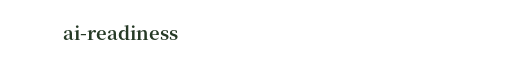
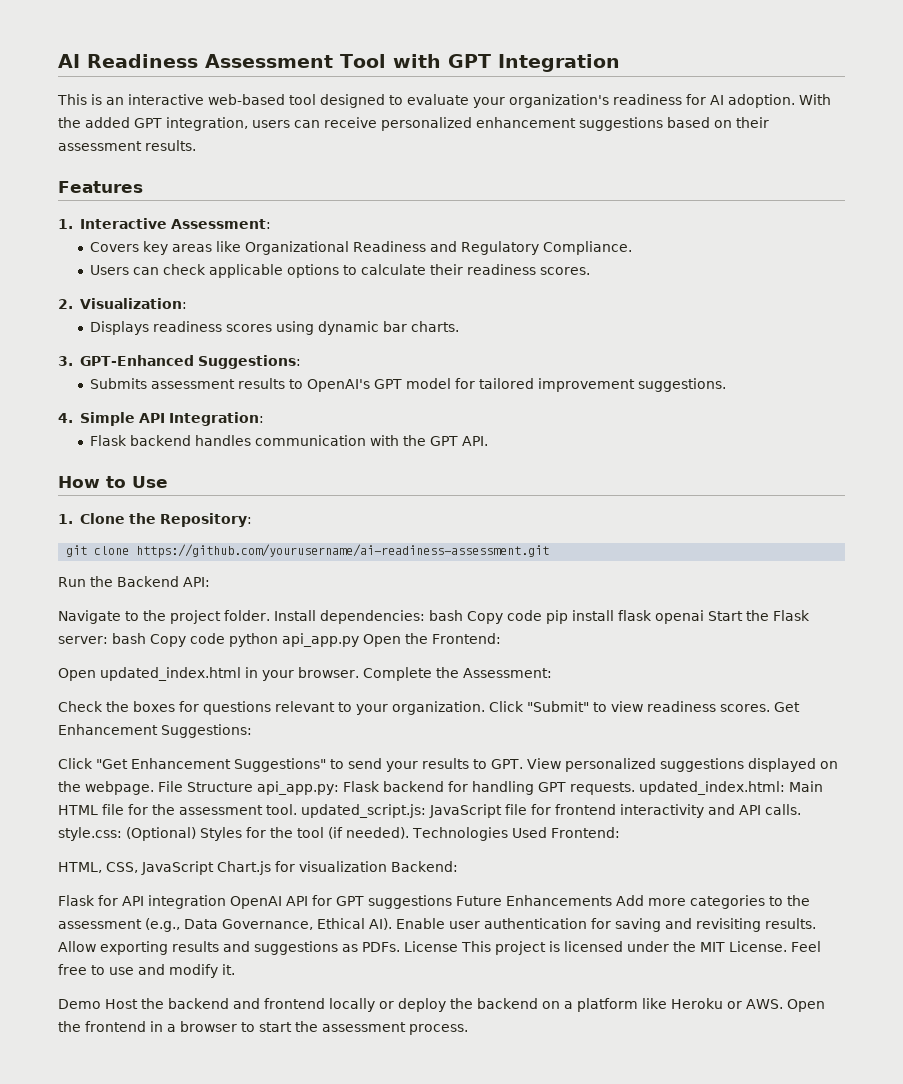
[63,25,178,40] ai-readiness -> [58,54,620,72] [57,94,831,108] [58,117,769,131] [58,140,196,151] [58,181,143,193] [58,218,271,229] [90,241,633,255] [90,264,591,278] [58,298,187,309] [90,321,460,335] [58,355,301,369] [90,378,727,392] [58,412,264,426] [90,435,489,446] [58,476,168,488] [58,513,252,527] [66,544,550,558] [58,576,210,587] [58,610,810,624] [58,633,501,647] [58,667,552,681] [58,701,800,715] [58,724,252,738] [58,758,838,772] [58,781,823,795] [58,804,801,818] [58,827,620,841] [58,861,458,875] [58,895,810,909] [58,918,816,932] [58,941,821,955] [58,964,235,978] [58,998,825,1012] [58,1021,468,1035] AI Readiness Assessment Tool with GPT Integration // This is an interactive web-based tool designed to evaluate your organization's readiness for AI adoption. With the added GPT integration, users can receive personalized enhancement suggestions based on their assessment results. // Features // 1. Interactive Assessment: // Covers key areas like Organizational Readiness and Regulatory Compliance. // Users can check applicable options to calculate their readiness scores. // 2. Visualization: // Displays readiness scores using dynamic bar charts. // 3. GPT-Enhanced Suggestions: // Submits assessment results to OpenAI's GPT model for tailored improvement suggestions. // 4. Simple API Integration: // Flask backend handles communication with the GPT API. // How to Use // 1. Clone the Repository: // git clone https://github.com/yourusername/ai-readiness-assessment.git // Run the Backend API: // Navigate to the project folder. Install dependencies: bash Copy code pip install flask openai Start the Flask server: bash Copy code python api_app.py Open the Frontend: // Open updated_index.html in your browser. Complete the Assessment: // Check the boxes for questions relevant to your organization. Click "Submit" to view readiness scores. Get Enhancement Suggestions: // Click "Get Enhancement Suggestions" to send your results to GPT. View personalized suggestions displayed on the webpage. File Structure api_app.py: Flask backend for handling GPT requests. updated_index.html: Main HTML file for the assessment tool. updated_script.js: JavaScript file for frontend interactivity and API calls. style.css: (Optional) Styles for the tool (if needed). Technologies Used Frontend: // HTML, CSS, JavaScript Chart.js for visualization Backend: // Flask for API integration OpenAI API for GPT suggestions Future Enhancements Add more categories to the assessment (e.g., Data Governance, Ethical AI). Enable user authentication for saving and revisiting results. Allow exporting results and suggestions as PDFs. License This project is licensed under the MIT License. Feel free to use and modify it. // Demo Host the backend and frontend locally or deploy the backend on a platform like Heroku or AWS. Open the frontend in a browser to start the assessment process.

